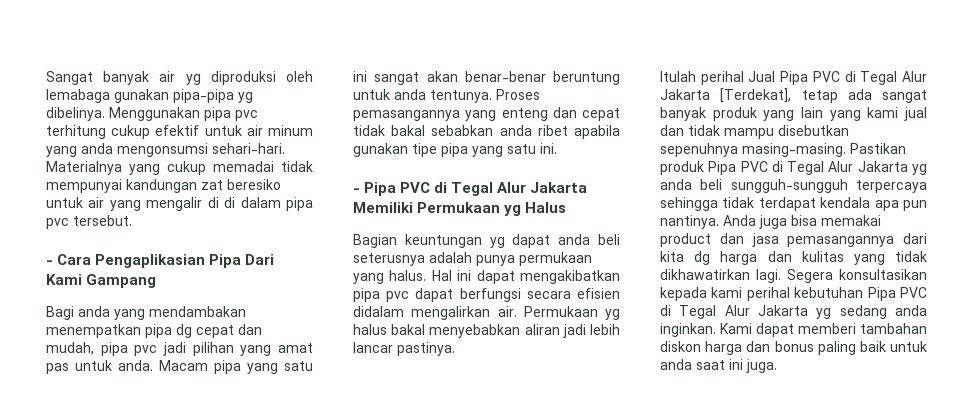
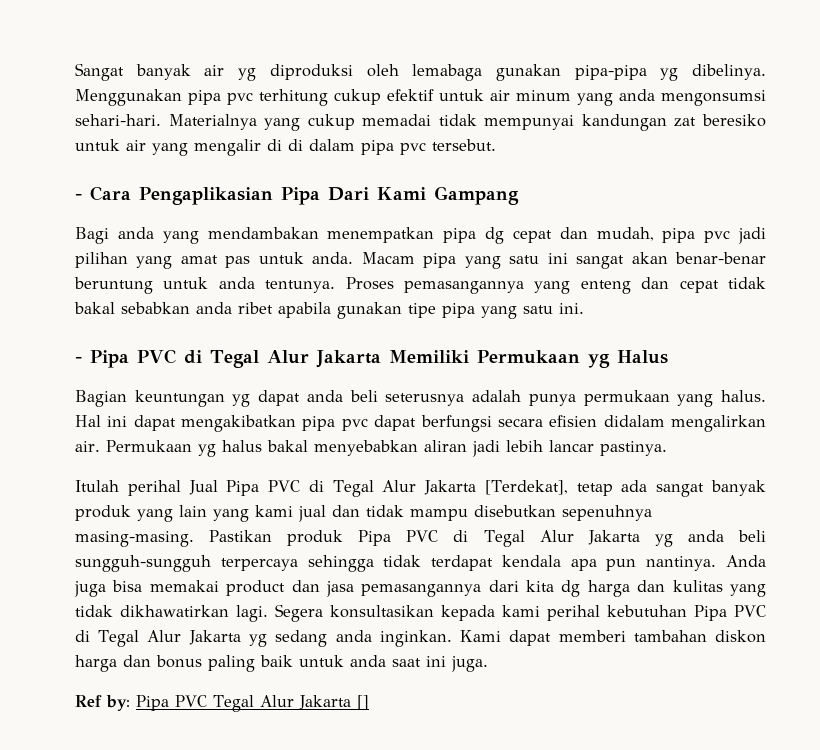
(777, 366) none -> [75,695,369,712] // Ref by: Pipa PVC Tegal Alur Jakarta []

